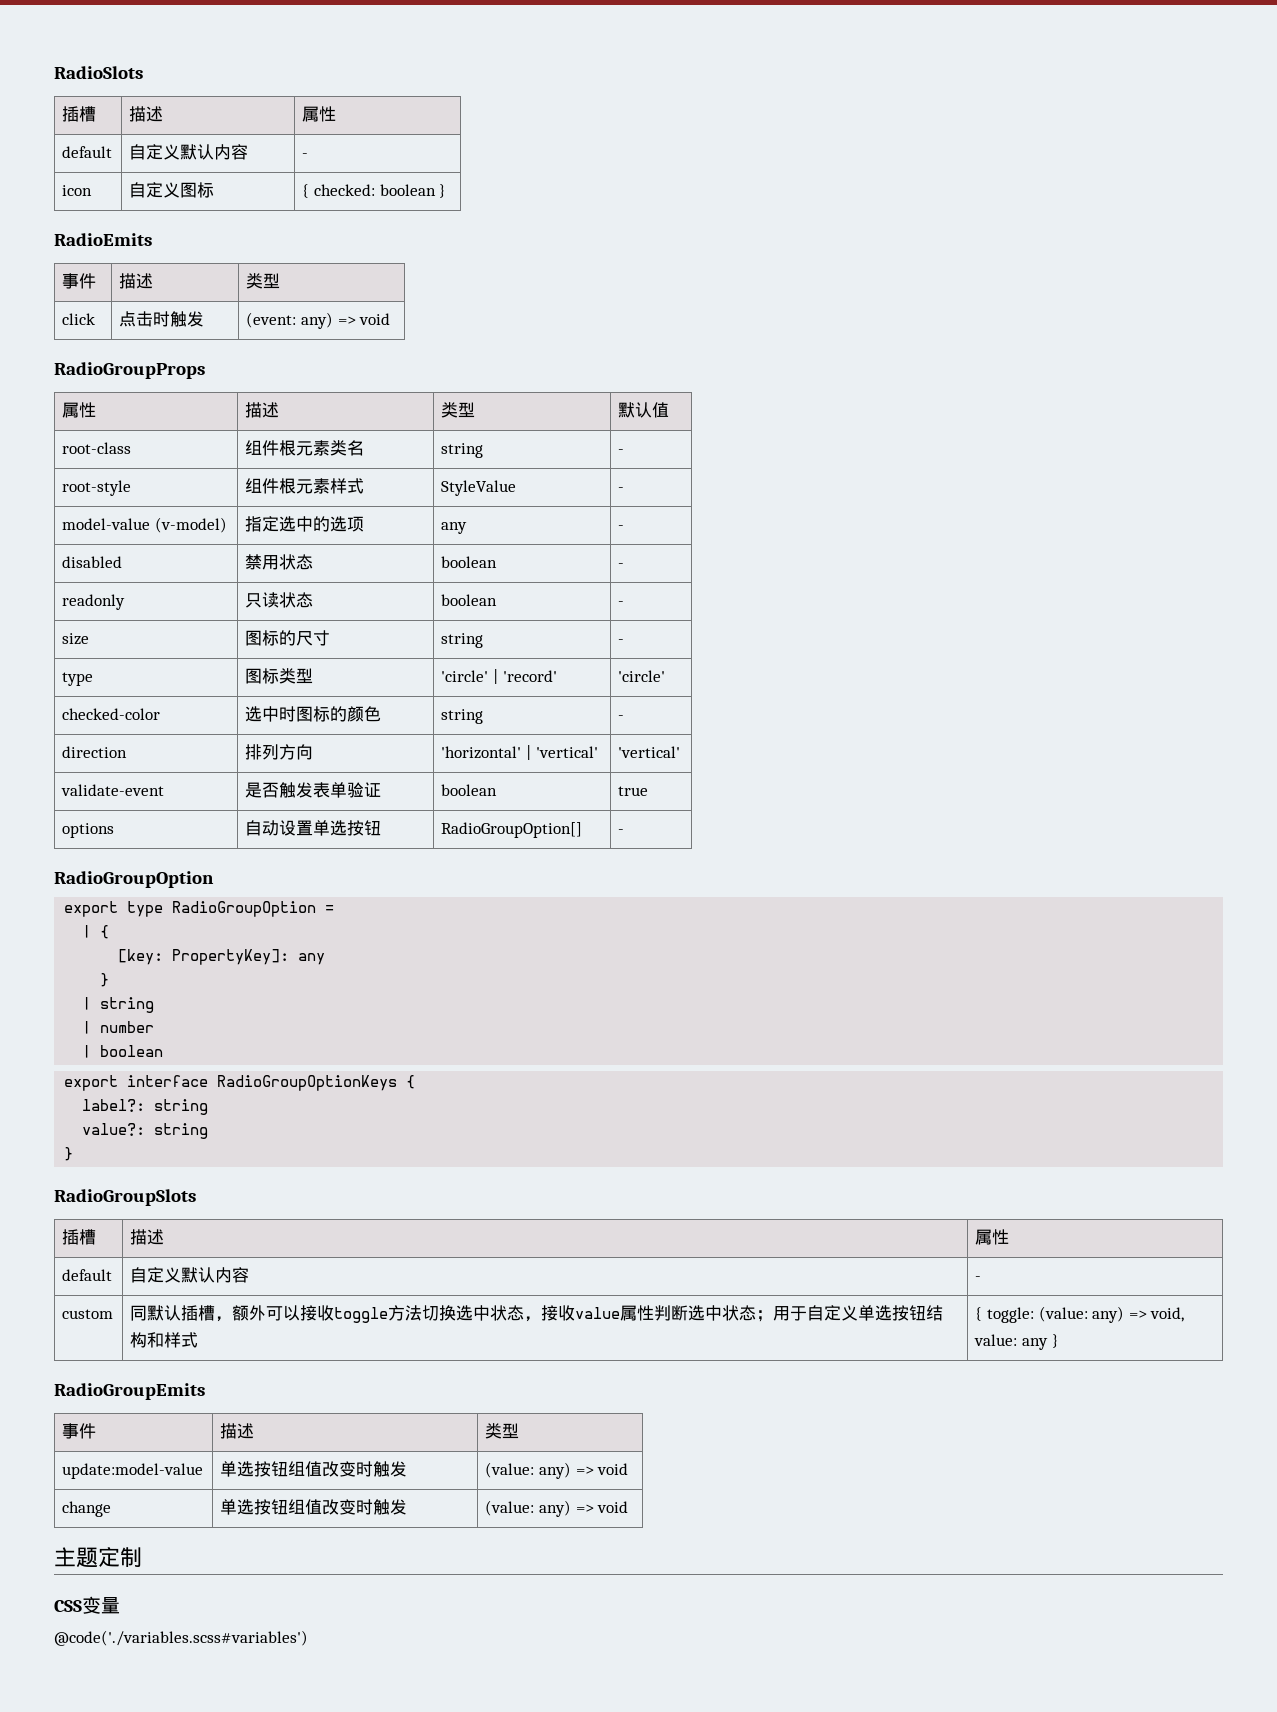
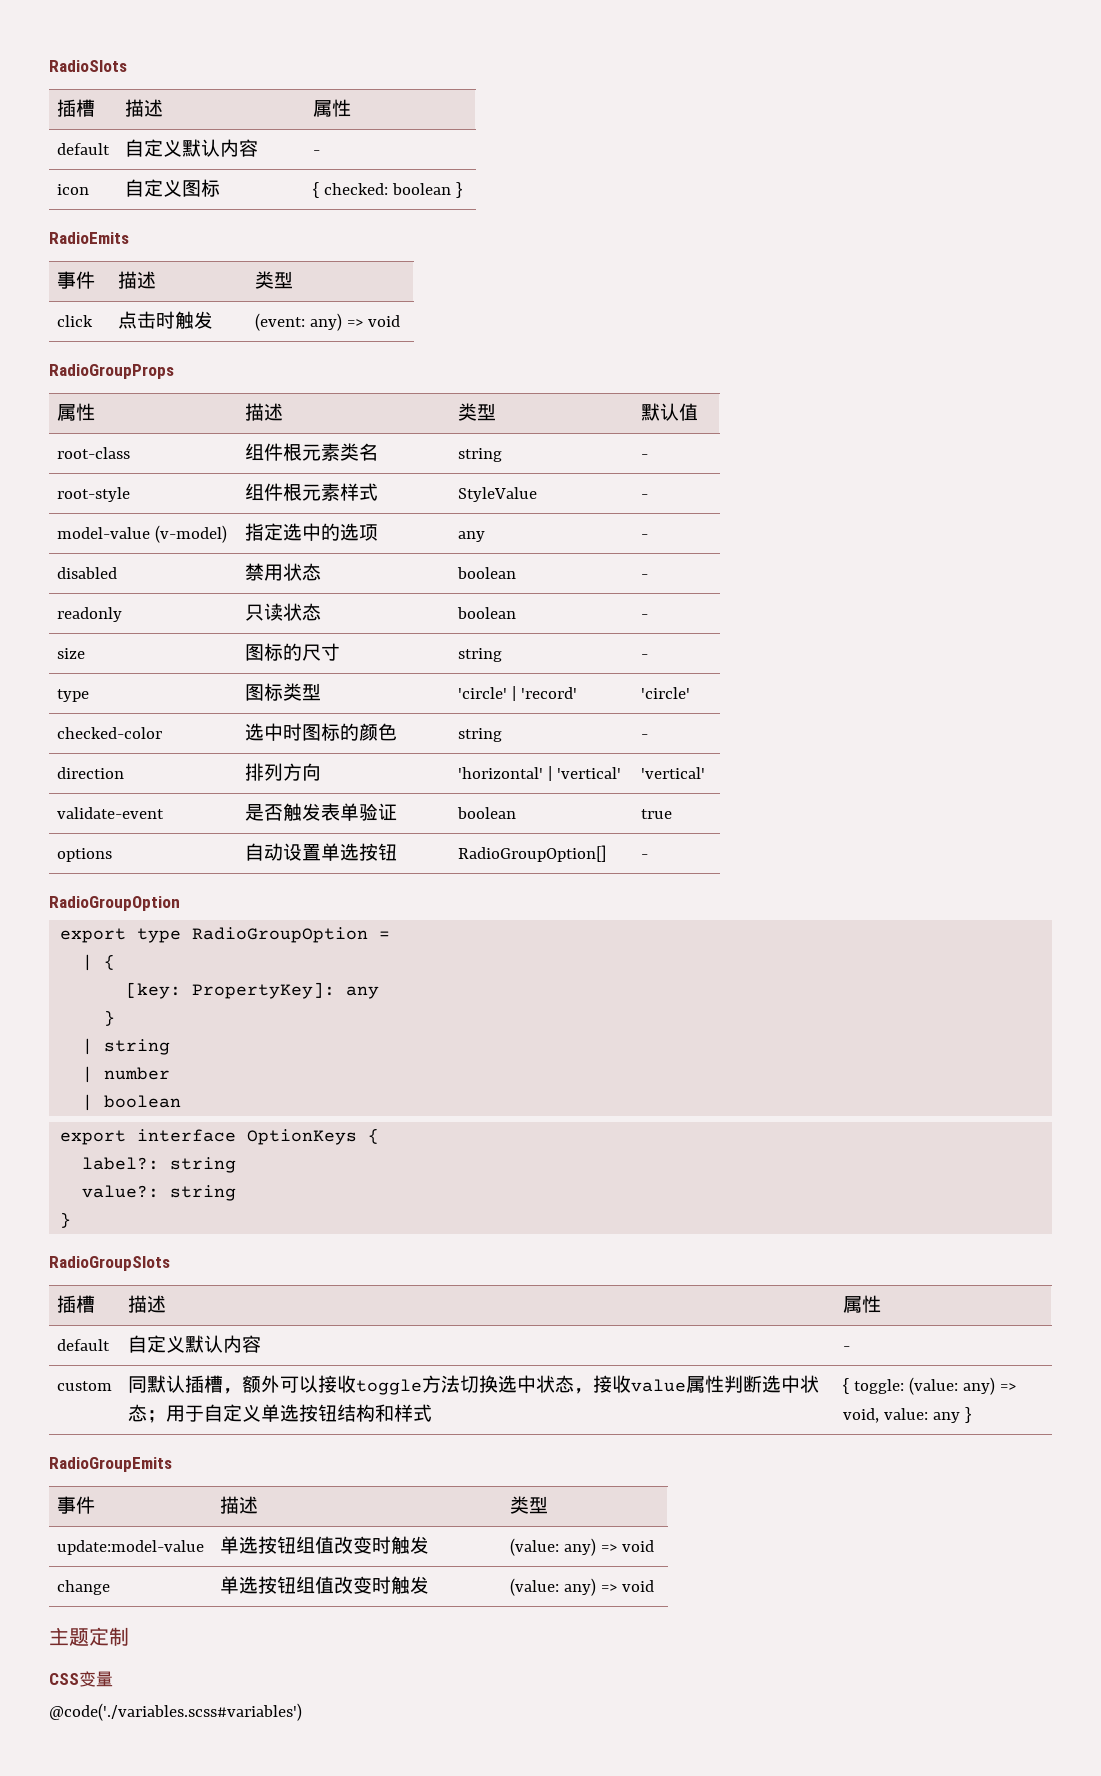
[217,1075,398,1091] RadioGroupOptionKeys -> [247,1129,358,1145] OptionKeys

